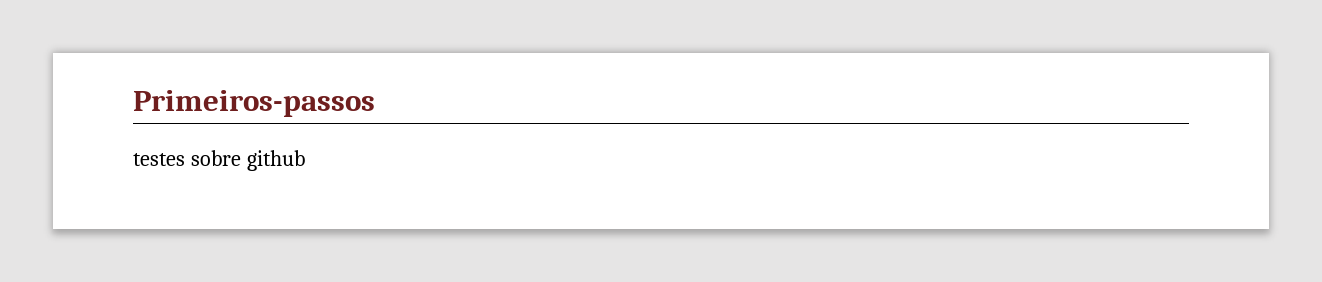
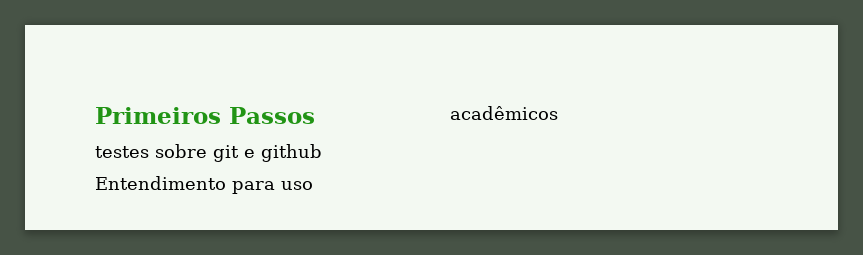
[133,90,375,117] Primeiros-passos -> [95,107,315,124] Primeiros Passos
(241, 158) none -> [213,145,255,162] git e
(305, 160) none -> [95,176,313,194] [450,106,558,120] // Entendimento para uso acadêmicos

